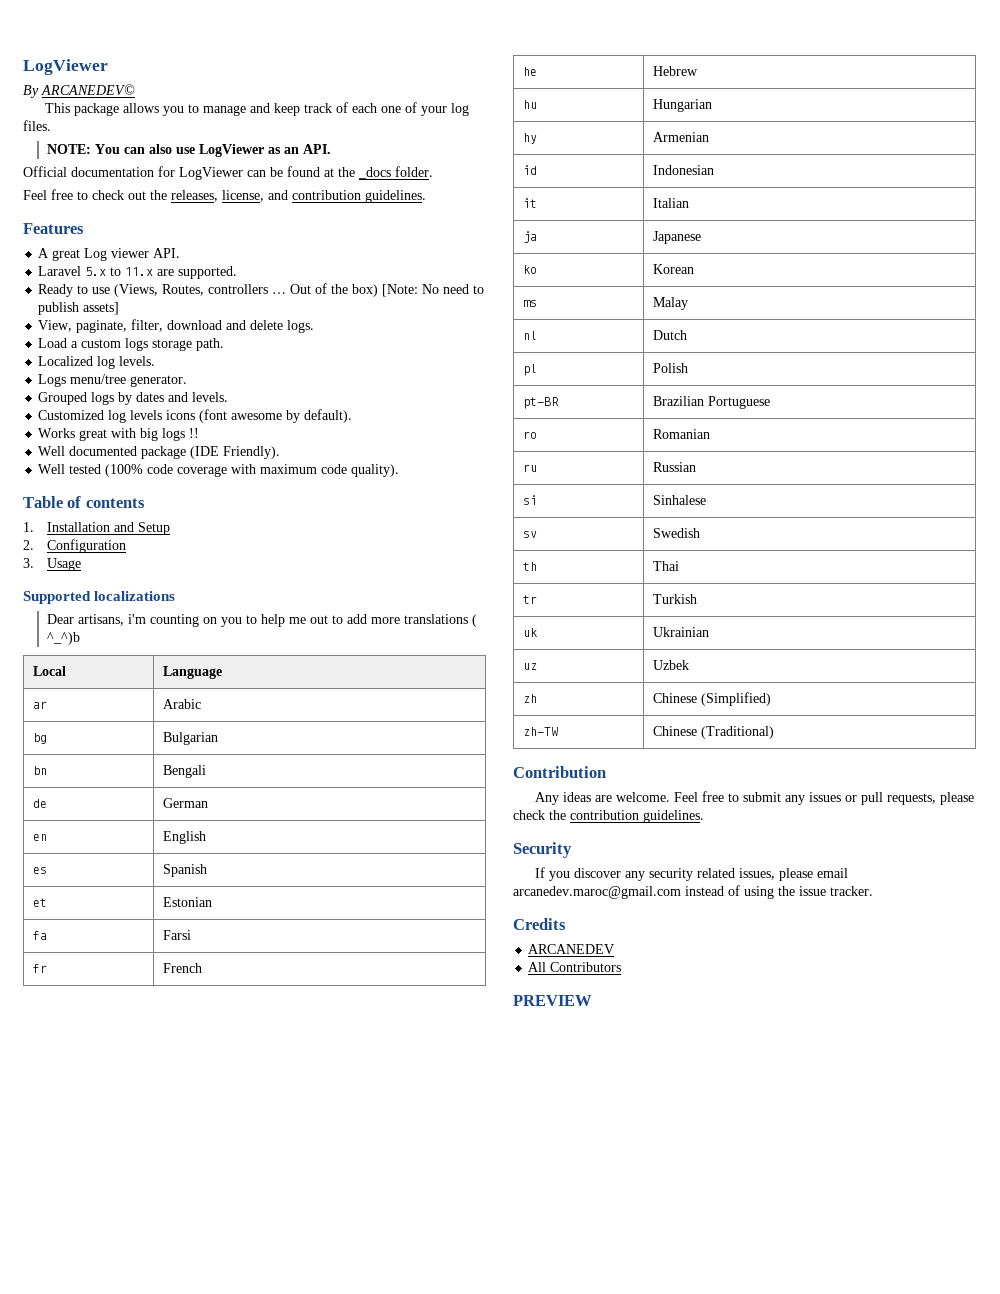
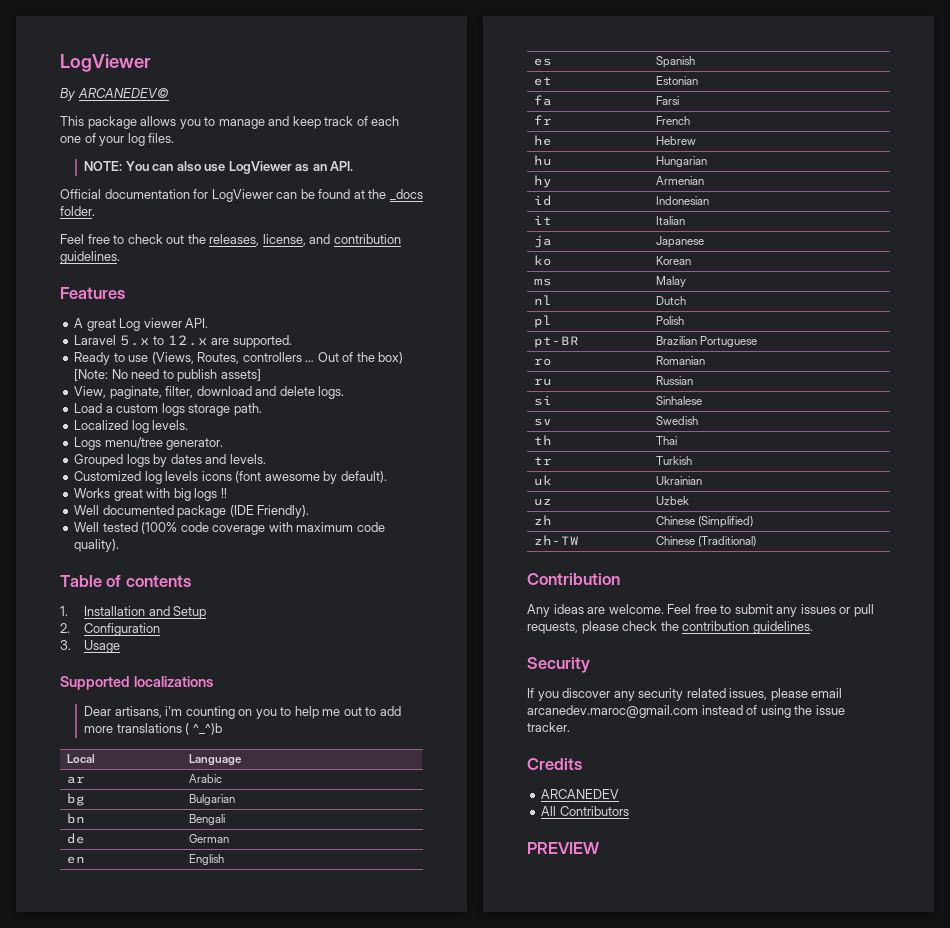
[125,267,154,276] 11.x -> [167,335,208,346] 12.x

